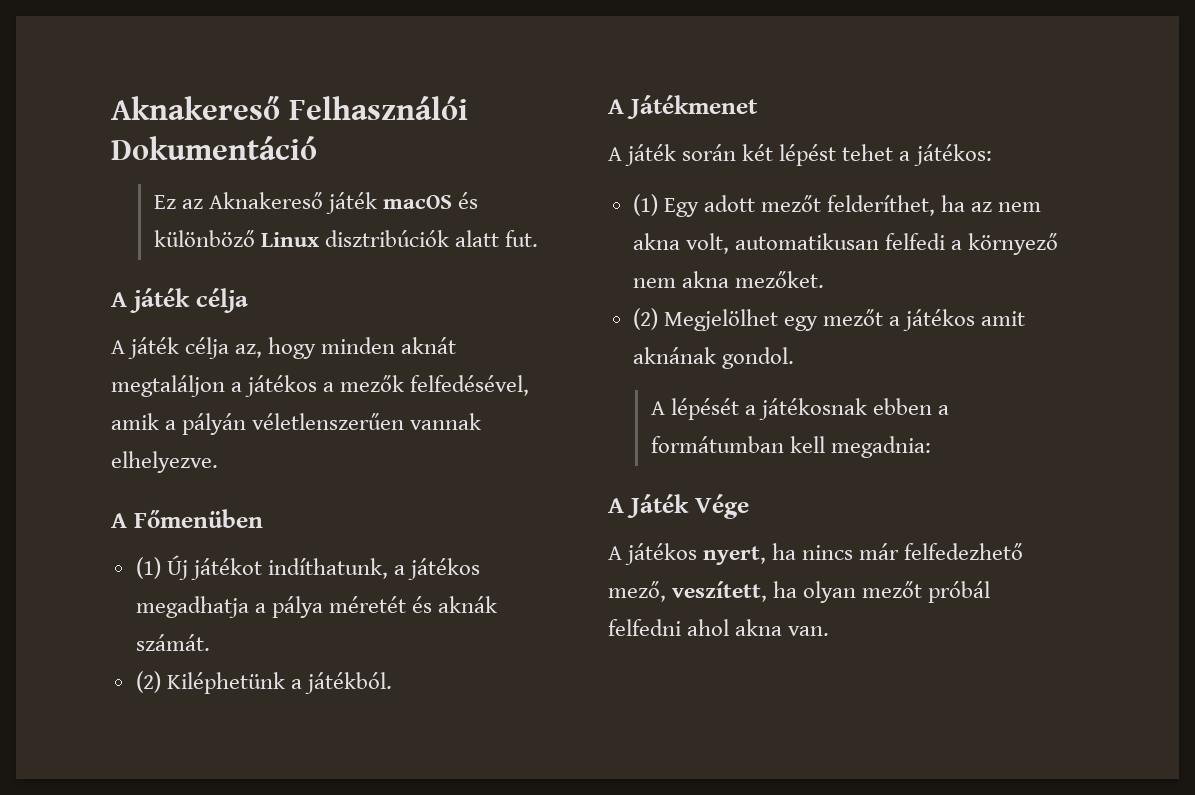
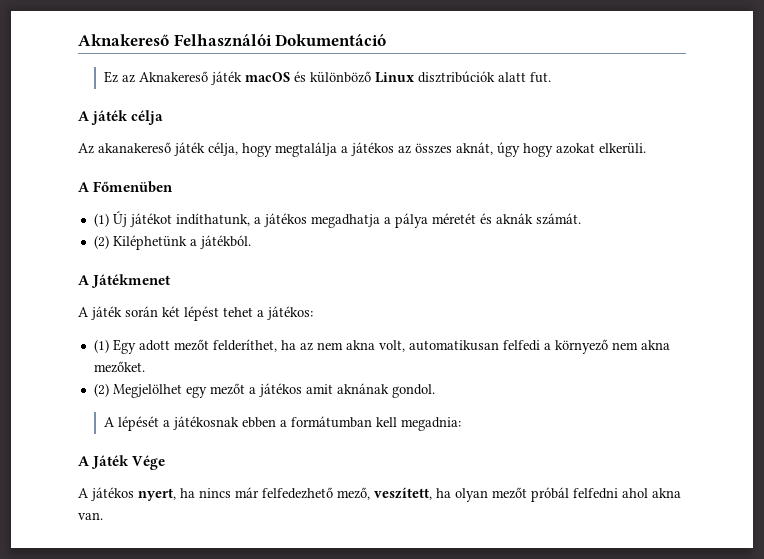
[111,337,457,359] [111,375,530,397] [111,413,482,435] [111,451,218,473] A játék célja az, hogy minden aknát megtaláljon a játékos a mezők felfedésével, amik a pályán véletlenszerűen vannak elhelyezve. -> [78,142,646,157] Az akanakereső játék célja, hogy megtalálja a játékos az összes aknát, úgy hogy azokat elkerüli.

